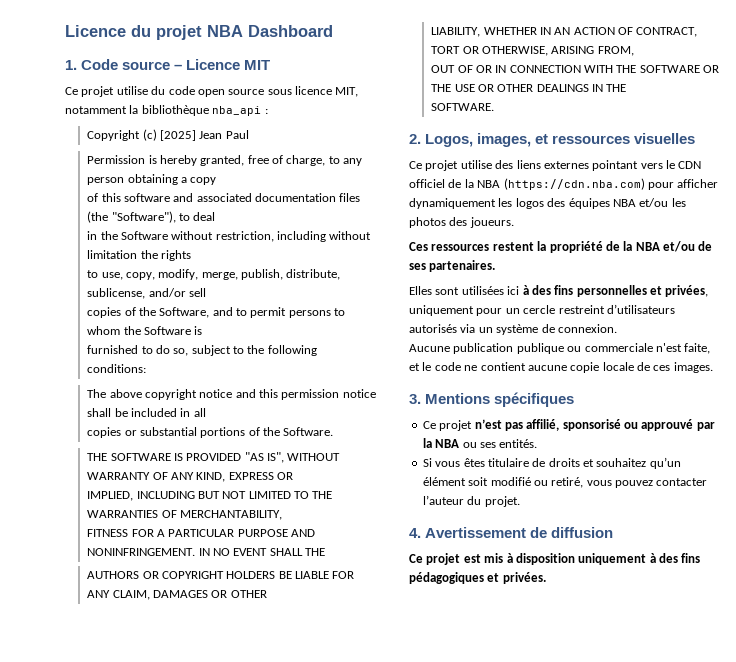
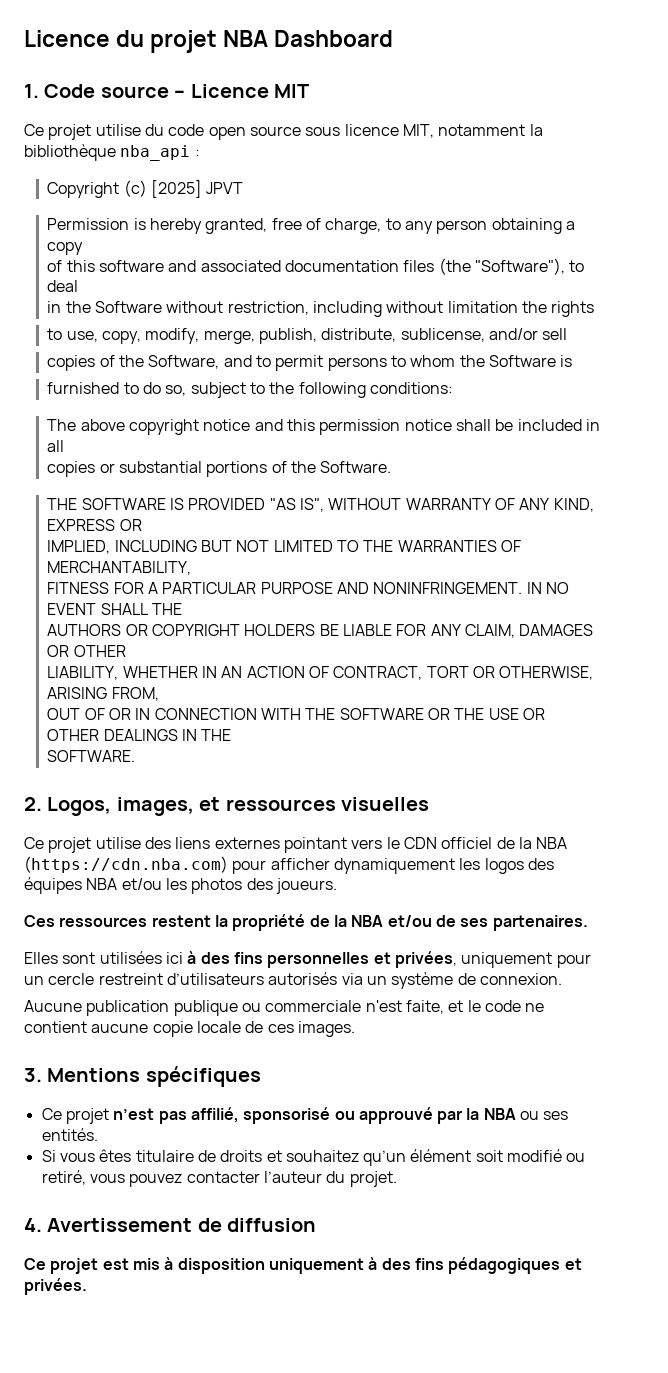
[199,130,249,139] Jean Paul -> [206,182,244,194] JPVT

